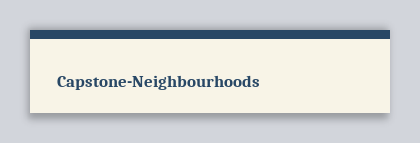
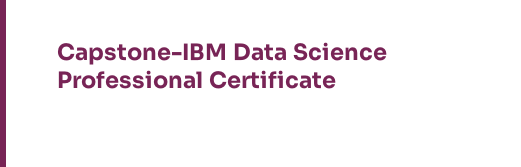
[57,75,260,90] Capstone-Neighbourhoods -> [57,42,388,65] [57,70,337,89] Capstone-IBM Data Science Professional Certificate

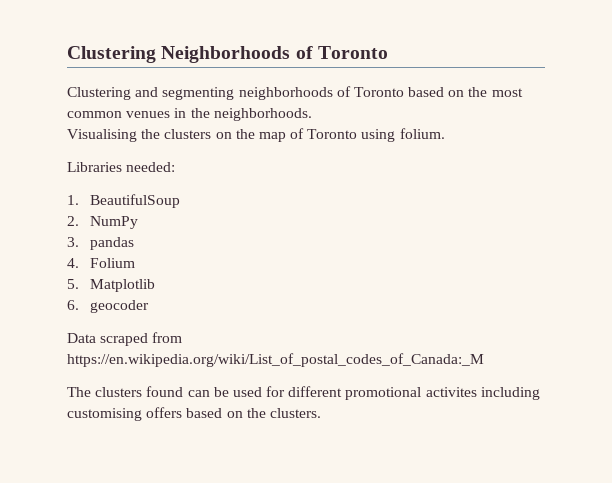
[57,42,388,65] [57,70,337,89] Capstone-IBM Data Science Professional Certificate -> [67,46,388,63] [67,86,523,100] [67,108,312,121] [67,128,445,142] [67,162,176,172] [67,194,181,208] [67,216,139,229] [67,237,135,250] [67,258,136,268] [67,279,156,292] [67,300,150,313] [67,332,183,346] [67,353,484,367] [67,386,540,400] [67,407,321,421] Clustering Neighborhoods of Toronto // Clustering and segmenting neighborhoods of Toronto based on the most common venues in the neighborhoods. // Visualising the clusters on the map of Toronto using folium. // Libraries needed: // 1. BeautifulSoup // 2. NumPy // 3. pandas // 4. Folium // 5. Matplotlib // 6. geocoder // Data scraped from https://en.wikipedia.org/wiki/List_of_postal_codes_of_Canada:_M // The clusters found can be used for different promotional activites including customising offers based on the clusters.

